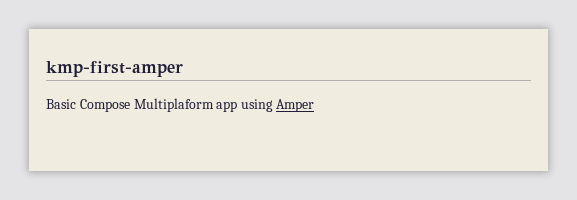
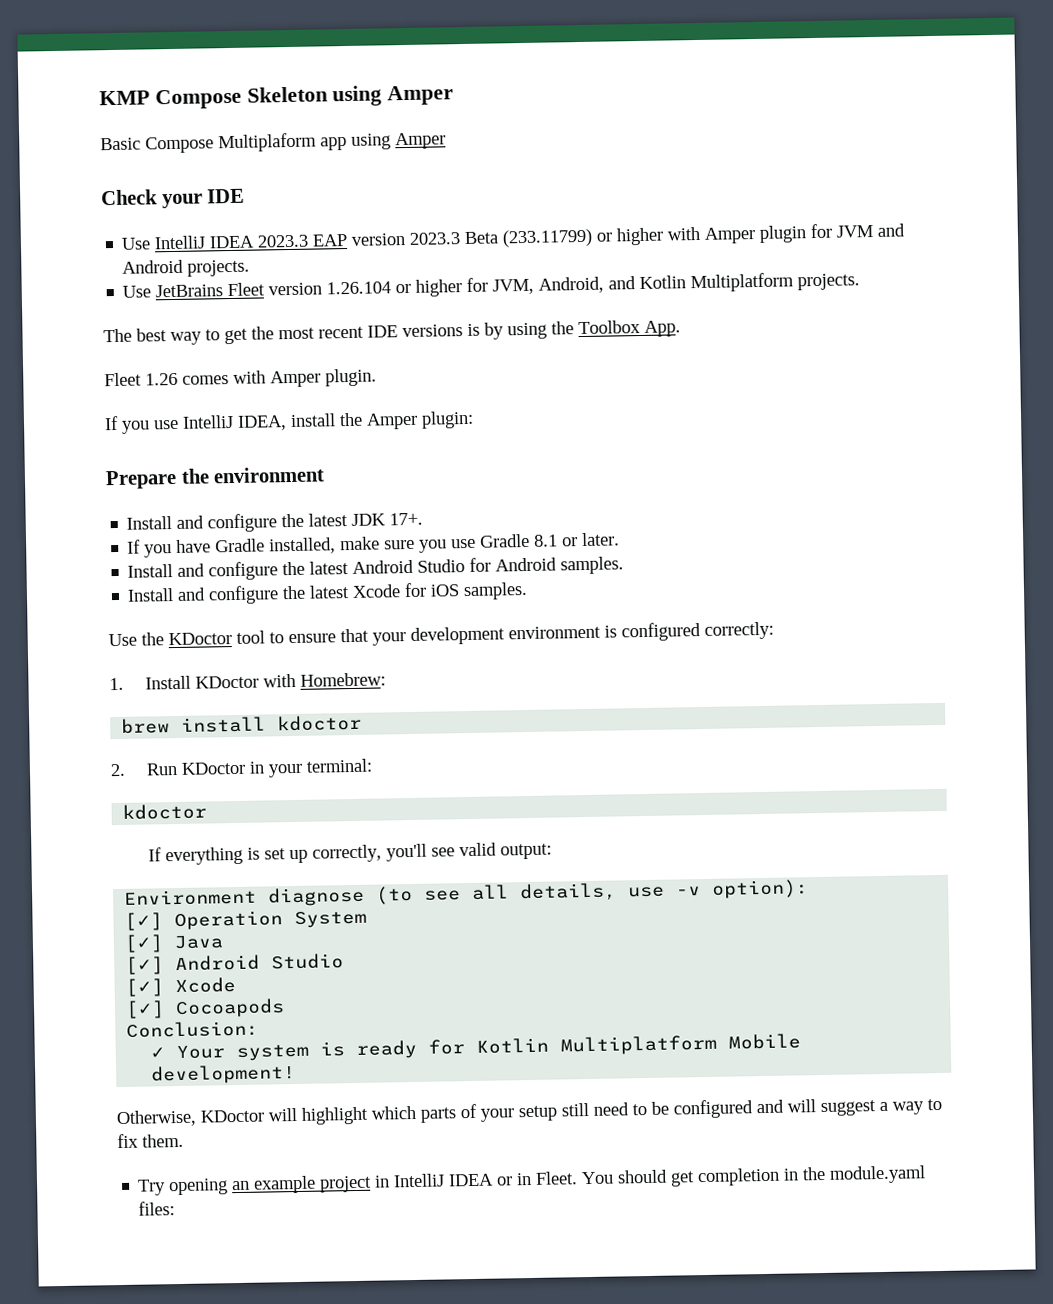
[46,61,183,77] kmp-first-amper -> [99,85,455,110] KMP Compose Skeleton using Amper
(314, 105) none -> [101,188,246,209] [121,223,906,250] [122,259,251,277] [122,272,861,298] [103,320,681,346] [104,368,377,388] [104,410,474,434] [105,466,326,490] [126,512,424,533] [127,532,621,558] [127,556,625,581] [127,581,529,605] [108,621,774,647] [109,672,386,691] [121,714,363,734] [110,758,373,778] [122,803,208,820] [147,842,552,866] [124,879,810,907] [124,910,368,931] [124,934,225,953] [125,953,345,975] [125,977,237,997] [125,998,286,1019] [126,1020,260,1038] [150,1033,802,1062] [151,1064,297,1085] [116,1098,942,1128] [117,1133,184,1149] [137,1165,927,1196] [138,1201,176,1216] // Check your IDE // Use IntelliJ IDEA 2023.3 EAP version 2023.3 Beta (233.11799) or higher with Amper plugin for JVM and Android projects. // Use JetBrains Fleet version 1.26.104 or higher for JVM, Android, and Kotlin Multiplatform projects. // The best way to get the most recent IDE versions is by using the Toolbox App. // Fleet 1.26 comes with Amper plugin. // If you use IntelliJ IDEA, install the Amper plugin: // Prepare the environment // Install and configure the latest JDK 17+. // If you have Gradle installed, make sure you use Gradle 8.1 or later. // Install and configure the latest Android Studio for Android samples. // Install and configure the latest Xcode for iOS samples. // Use the KDoctor tool to ensure that your development environment is configured correctly: // 1. Install KDoctor with Homebrew: // brew install kdoctor // 2. Run KDoctor in your terminal: // kdoctor // If everything is set up correctly, you'll see valid output: // Environment diagnose (to see all details, use -v option): // [✓] Operation System // [✓] Java // [✓] Android Studio // [✓] Xcode // [✓] Cocoapods // Conclusion: // ✓ Your system is ready for Kotlin Multiplatform Mobile development! // Otherwise, KDoctor will highlight which parts of your setup still need to be configured and will suggest a way to fix them. // Try opening an example project in IntelliJ IDEA or in Fleet. You should get completion in the module.yaml files:

